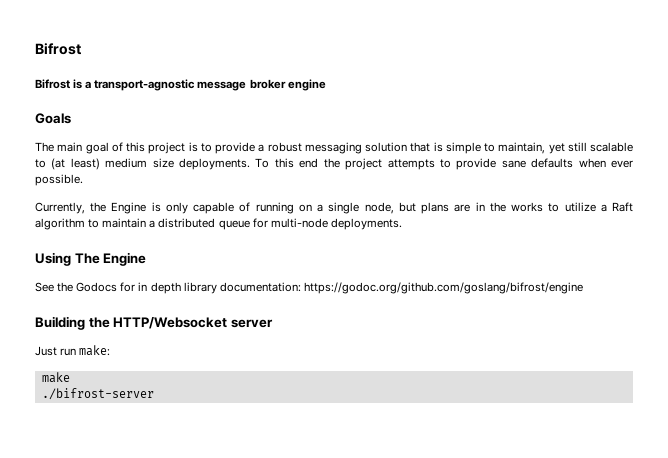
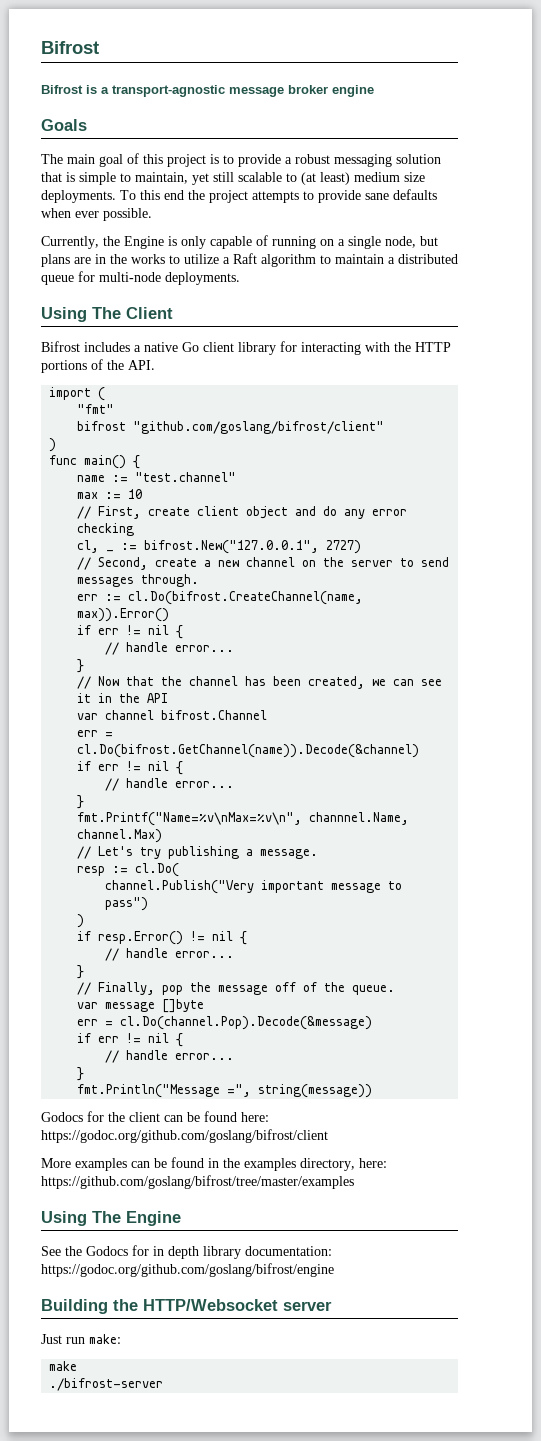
(402, 224) none -> [41,307,173,322] [41,341,451,355] [41,359,155,373] [49,387,106,401] [77,404,115,414] [77,421,385,434] [49,438,57,452] [49,455,141,469] [77,472,237,482] [77,489,143,499] [77,506,408,519] [77,523,135,536] [77,540,115,553] [121,540,362,554] [77,557,450,570] [77,574,200,587] [77,591,364,605] [77,608,170,622] [77,625,184,639] [105,642,235,655] [77,659,85,673] [77,676,443,689] [77,693,169,703] [77,710,268,720] [77,730,114,737] [77,744,420,758] [77,761,184,775] [105,778,235,791] [77,795,85,809] [77,812,410,826] [77,829,163,843] [77,846,319,859] [77,863,180,877] [105,880,403,894] [105,897,149,911] [77,914,85,928] [77,931,248,945] [105,948,235,961] [77,965,85,979] [77,982,396,995] [77,999,205,1013] [77,1016,373,1030] [77,1033,184,1047] [105,1050,235,1063] [77,1067,85,1081] [77,1084,373,1098] [41,1111,269,1122] [41,1129,328,1143] [41,1157,387,1171] [41,1175,354,1189] // Using The Client // Bifrost includes a native Go client library for interacting with the HTTP portions of the API. // import ( // "fmt" // bifrost "github.com/goslang/bifrost/client" // ) // func main() { // name := "test.channel" // max := 10 // // First, create client object and do any error checking // cl, _ := bifrost.New("127.0.0.1", 2727) // // Second, create a new channel on the server to send messages through. // err := cl.Do(bifrost.CreateChannel(name, max)).Error() // if err != nil { // // handle error... // } // // Now that the channel has been created, we can see it in the API // var channel bifrost.Channel // err = cl.Do(bifrost.GetChannel(name)).Decode(&channel) // if err != nil { // // handle error... // } // fmt.Printf("Name=%v\nMax=%v\n", channnel.Name, channel.Max) // // Let's try publishing a message. // resp := cl.Do( // channel.Publish("Very important message to pass") // ) // if resp.Error() != nil { // // handle error... // } // // Finally, pop the message off of the queue. // var message []byte // err = cl.Do(channel.Pop).Decode(&message) // if err != nil { // // handle error... // } // fmt.Println("Message =", string(message)) // Godocs for the client can be found here: https://godoc.org/github.com/goslang/bifrost/client // More examples can be found in the examples directory, here: https://github.com/goslang/bifrost/tree/master/examples

